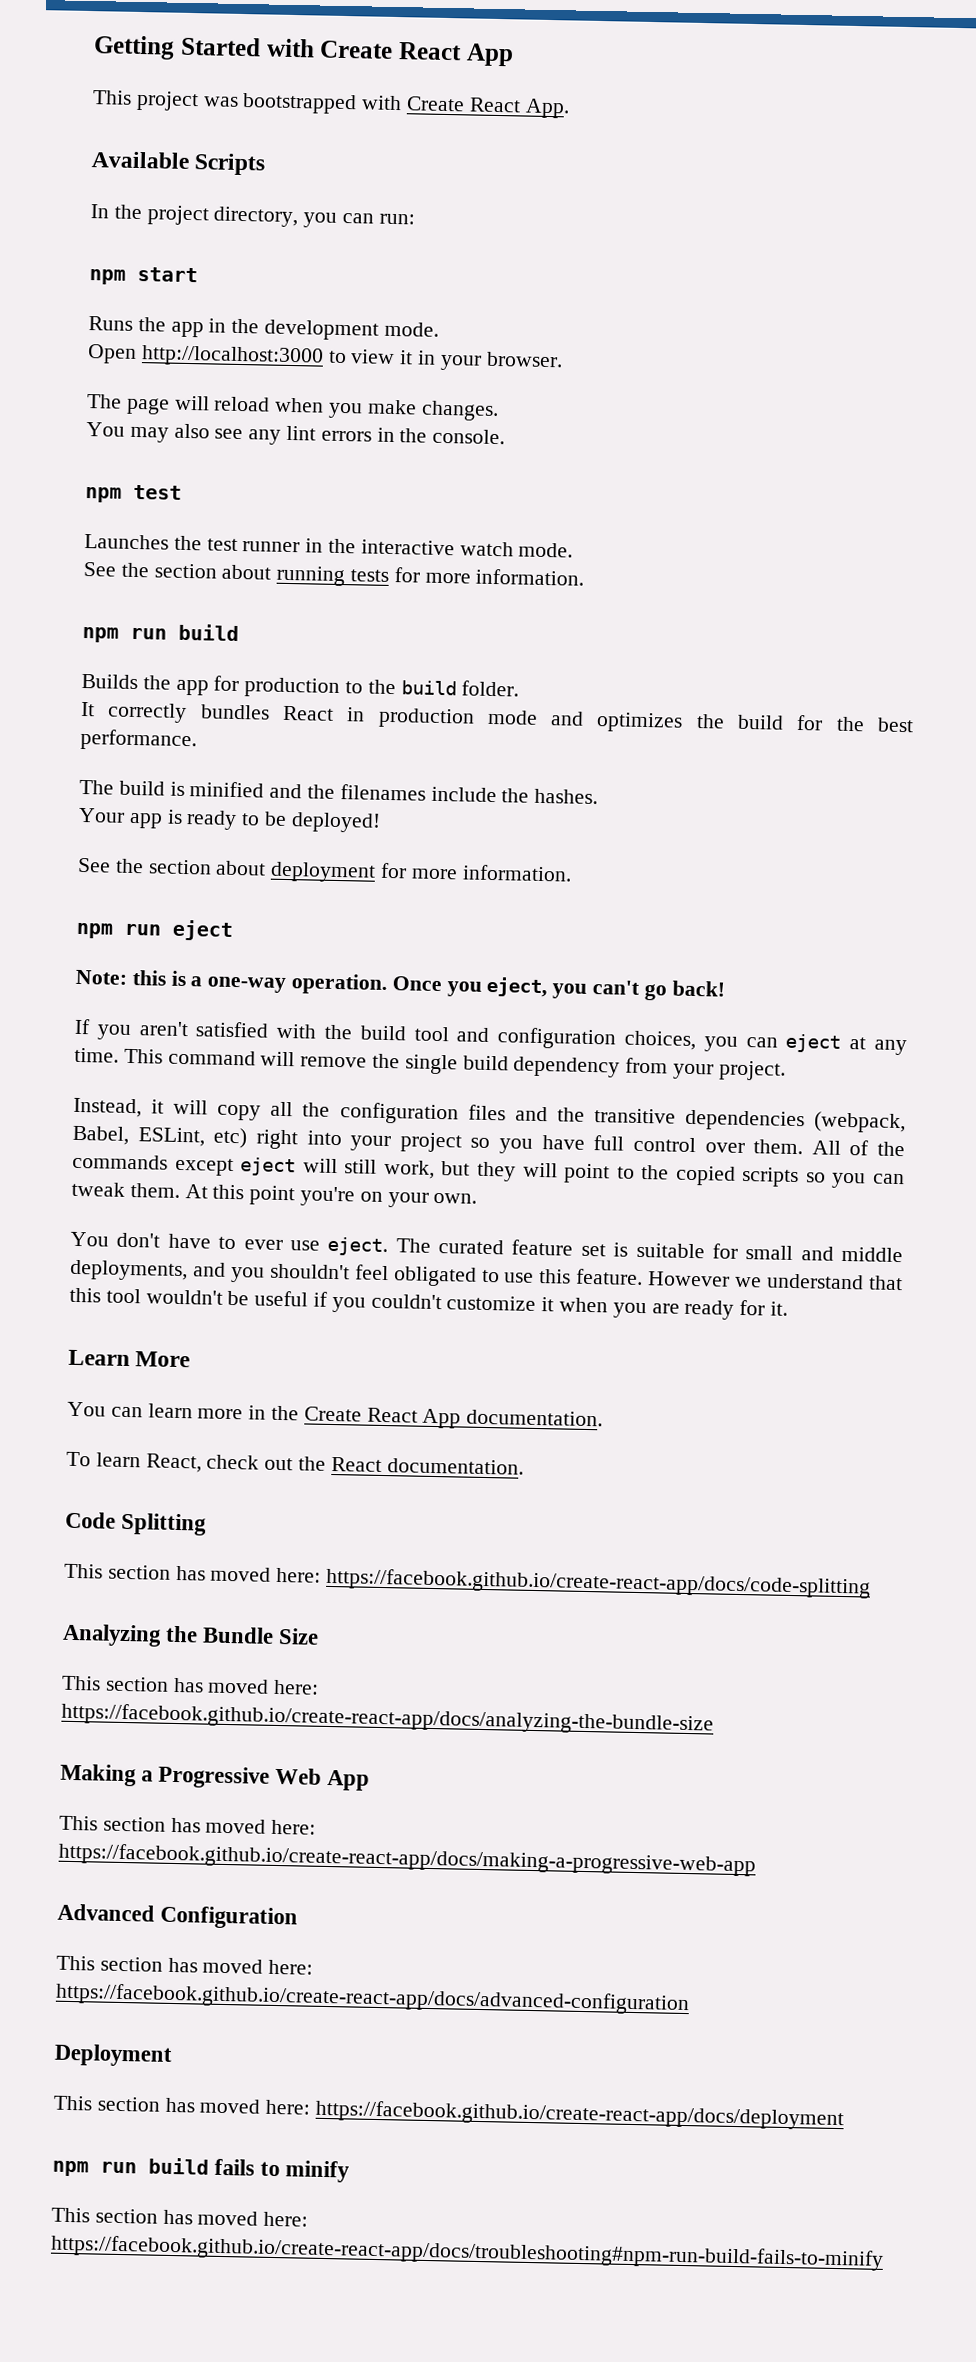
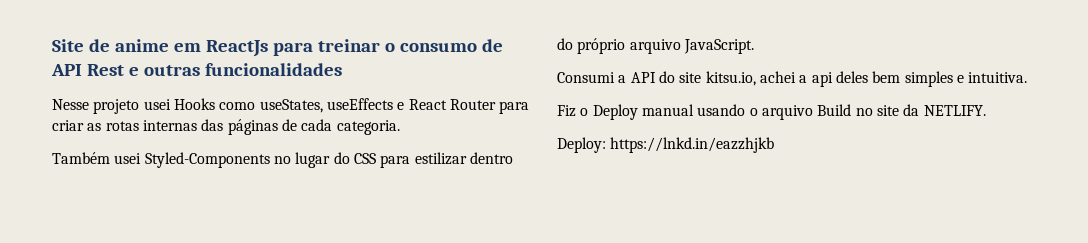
[93,35,514,67] [92,90,570,119] [91,151,267,176] [90,204,415,228] [89,266,198,285] [88,316,439,341] [87,344,563,371] [87,394,499,422] [86,422,506,445] [85,484,182,503] [84,533,574,558] [83,561,585,587] [82,623,239,643] [81,673,520,699] [81,701,914,733] [80,728,197,752] [79,779,599,805] [78,807,381,833] [77,857,572,883] [76,919,234,941] [75,969,725,1001] [74,1018,907,1056] [74,1047,786,1081] [73,1097,906,1134] [72,1125,905,1157] [72,1153,905,1189] [71,1181,478,1208] [70,1231,903,1263] [70,1259,903,1291] [69,1287,789,1320] [68,1349,191,1368] [67,1401,604,1429] [66,1451,524,1475] [65,1511,208,1536] [64,1563,872,1599] [62,1623,320,1647] [61,1675,320,1695] [61,1702,714,1736] [60,1763,371,1791] [59,1815,317,1835] [58,1842,756,1877] [57,1903,299,1930] [56,1955,314,1975] [55,1982,690,2016] [54,2043,173,2067] [53,2095,845,2131] [52,2157,351,2183] [51,2207,309,2227] [50,2234,884,2271] Getting Started with Create React App // This project was bootstrapped with Create React App. // Available Scripts // In the project directory, you can run: // npm start // Runs the app in the development mode. // Open http://localhost:3000 to view it in your browser. // The page will reload when you make changes. // You may also see any lint errors in the console. // npm test // Launches the test runner in the interactive watch mode. // See the section about running tests for more information. // npm run build // Builds the app for production to the build folder. // It correctly bundles React in production mode and optimizes the build for the best performance. // The build is minified and the filenames include the hashes. // Your app is ready to be deployed! // See the section about deployment for more information. // npm run eject // Note: this is a one-way operation. Once you eject, you can't go back! // If you aren't satisfied with the build tool and configuration choices, you can eject at any time. This command will remove the single build dependency from your project. // Instead, it will copy all the configuration files and the transitive dependencies (webpack, Babel, ESLint, etc) right into your project so you have full control over them. All of the commands except eject will still work, but they will point to the copied scripts so you can tweak them. At this point you're on your own. // You don't have to ever use eject. The curated feature set is suitable for small and middle deployments, and you shouldn't feel obligated to use this feature. However we understand that this tool wouldn't be useful if you couldn't customize it when you are ready for it. // Learn More // You can learn more in the Create React App documentation. // To learn React, check out the React documentation. // Code Splitting // This section has moved here: https://facebook.github.io/create-react-app/docs/code-splitting // Analyzing the Bundle Size // This section has moved here: https://facebook.github.io/create-react-app/docs/analyzing-the-bundle-size // Making a Progressive Web App // This section has moved here: https://facebook.github.io/create-react-app/docs/making-a-progressive-web-app // Advanced Configuration // This section has moved here: https://facebook.github.io/create-react-app/docs/advanced-configuration // Deployment // This section has moved here: https://facebook.github.io/create-react-app/docs/deployment // npm run build fails to minify // This section has moved here: https://facebook.github.io/create-react-app/docs/troubleshooting#npm-run-build-fails-to-minify -> [52,39,503,57] [51,63,342,76] [52,98,530,114] [52,119,400,135] [52,152,513,168] [557,38,754,54] [557,71,1028,87] [557,104,986,120] [557,137,775,153] Site de anime em ReactJs para treinar o consumo de API Rest e outras funcionalidades // Nesse projeto usei Hooks como useStates, useEffects e React Router para criar as rotas internas das páginas de cada categoria. // Também usei Styled-Components no lugar do CSS para estilizar dentro do próprio arquivo JavaScript. // Consumi a API do site kitsu.io, achei a api deles bem simples e intuitiva. // Fiz o Deploy manual usando o arquivo Build no site da NETLIFY. // Deploy: https://lnkd.in/eazzhjkb

